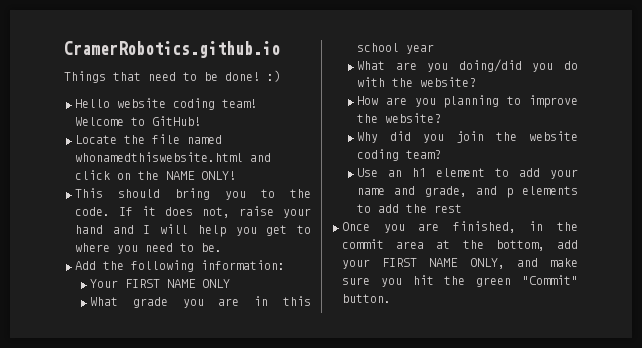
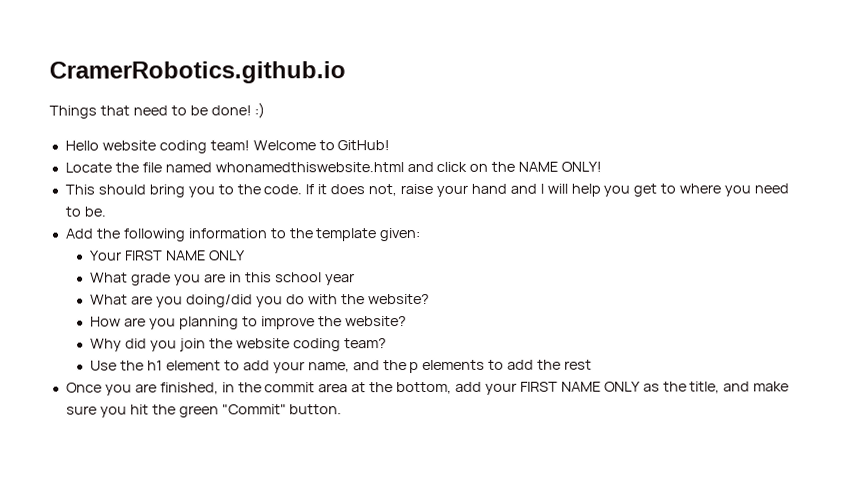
[201,260,285,270] information: -> [187,228,422,242] information to the template given:
[388,170,403,177] an -> [120,360,145,371] the
[357,186,497,197] name and grade, and -> [307,360,407,373] name, and the
[469,258,505,269] ONLY, -> [603,381,721,394] ONLY as the title,

